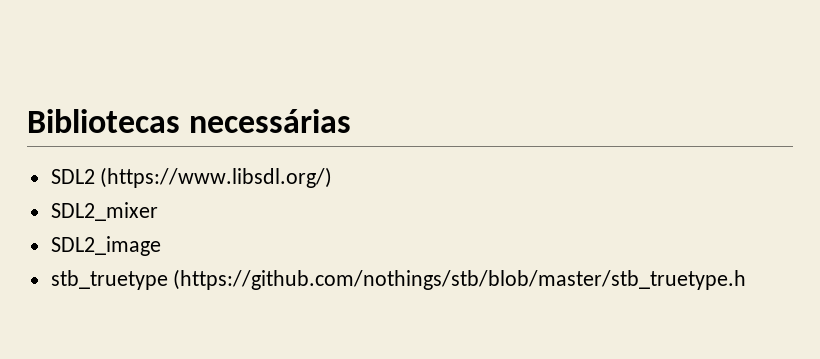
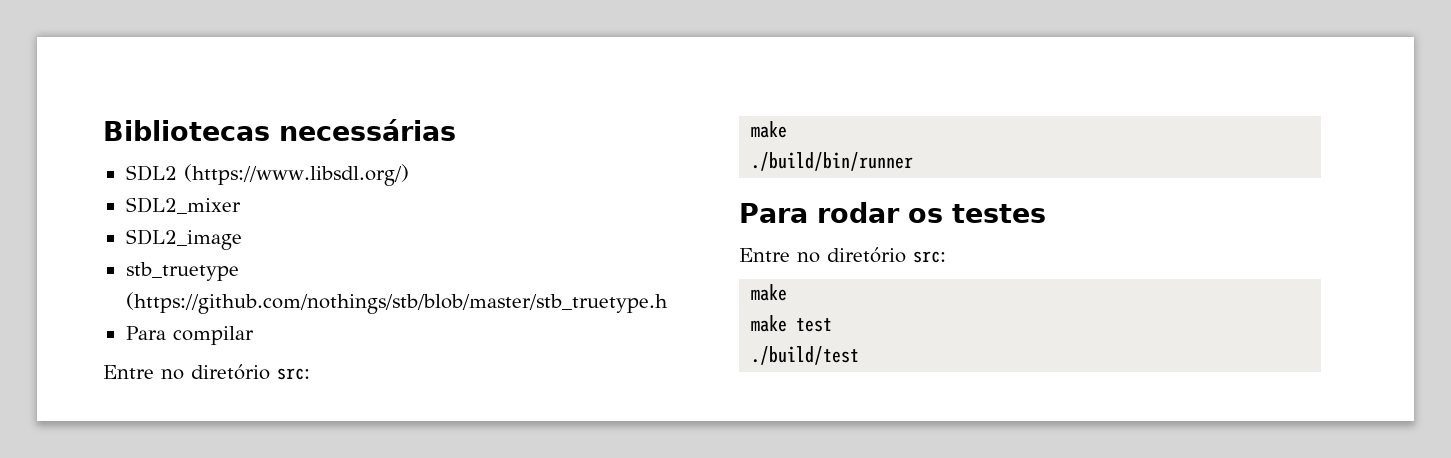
(747, 279) none -> [125,326,254,345] [103,364,310,380] [751,121,788,138] [751,152,914,171] [739,202,1046,223] [739,247,946,263] [751,284,788,301] [751,315,833,332] [751,346,860,365] // Para compilar // Entre no diretório src: // make // ./build/bin/runner // Para rodar os testes // Entre no diretório src: // make // make test // ./build/test

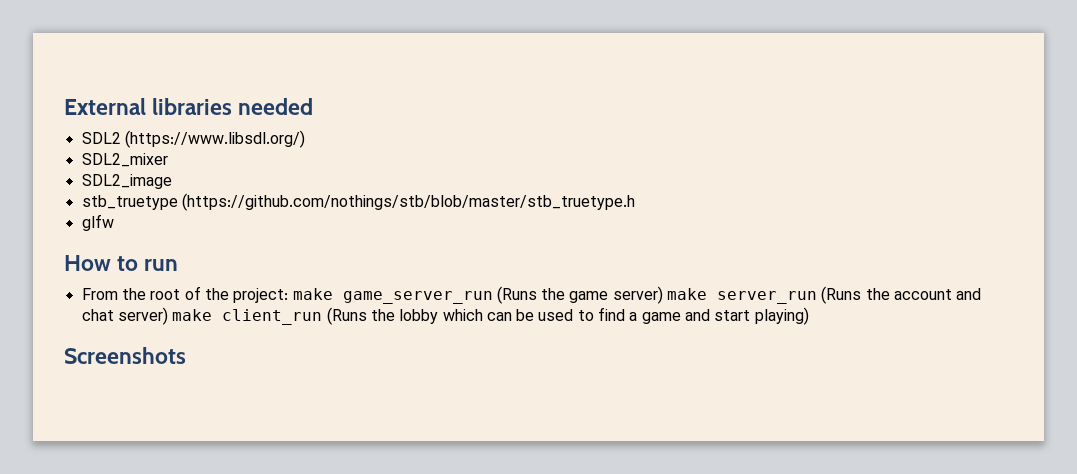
[103,119,456,141] Bibliotecas necessárias -> [64,98,314,115] External libraries needed
[125,326,254,345] [103,364,310,380] [751,121,788,138] [751,152,914,171] [739,202,1046,223] [739,247,946,263] [751,284,788,301] [751,315,833,332] [751,346,860,365] Para compilar // Entre no diretório src: // make // ./build/bin/runner // Para rodar os testes // Entre no diretório src: // make // make test // ./build/test -> [81,214,114,231] [64,255,179,271] [81,286,982,304] [81,307,809,325] [64,347,186,364] glfw // How to run // From the root of the project: make game_server_run (Runs the game server) make server_run (Runs the account and chat server) make client_run (Runs the lobby which can be used to find a game and start playing) // Screenshots

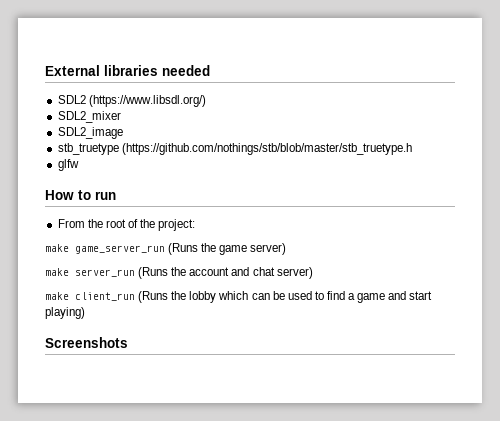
(289, 295) none -> (196, 225) //
(663, 295) none -> (287, 249) //
(168, 316) none -> (313, 273) //

